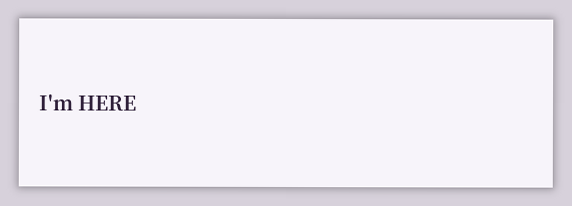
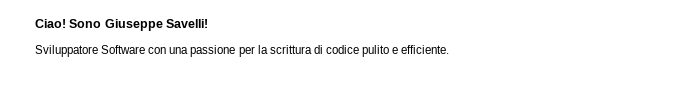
[38,93,138,111] I'm HERE -> [35,19,209,31] [35,45,450,57] Ciao! Sono Giuseppe Savelli! // Sviluppatore Software con una passione per la scrittura di codice pulito e efficiente.

